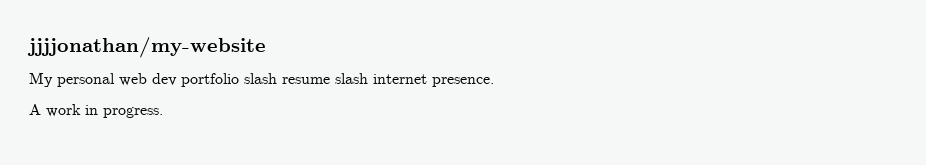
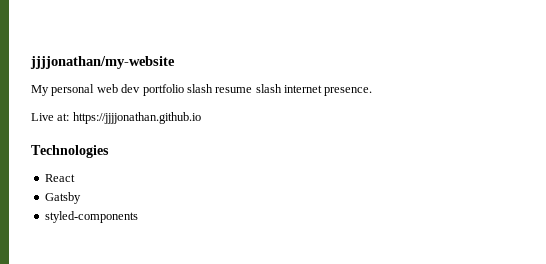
[29,104,163,118] A work in progress. -> [31,112,201,124] [31,145,109,158] [44,174,75,182] [44,192,81,204] [44,211,138,223] Live at: https://jjjjonathan.github.io // Technologies // React // Gatsby // styled-components

